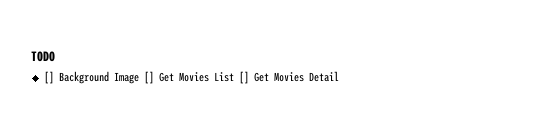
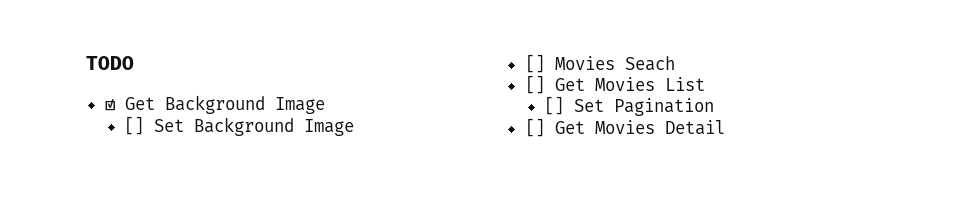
[43,71,139,84] [] Background Image -> [104,95,325,114] [124,116,355,136] [524,54,675,73] ☑ Get Background Image // [] Set Background Image // [] Movies Seach //
(234, 77) none -> [544,96,715,116] // [] Set Pagination //

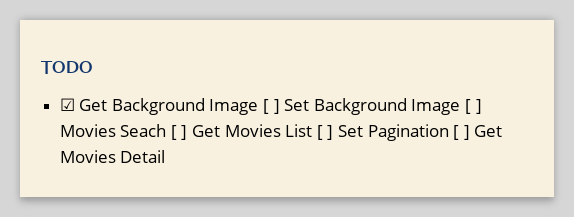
[124,116,145,135] // [] -> [263,99,280,114] [ ]
[524,54,545,73] // [] -> [465,99,482,114] [ ]
[524,75,545,94] // [] -> [170,125,188,140] [ ]
[544,96,565,115] // [] -> [316,125,334,140] [ ]
[524,118,545,137] // [] -> [453,125,470,140] [ ]

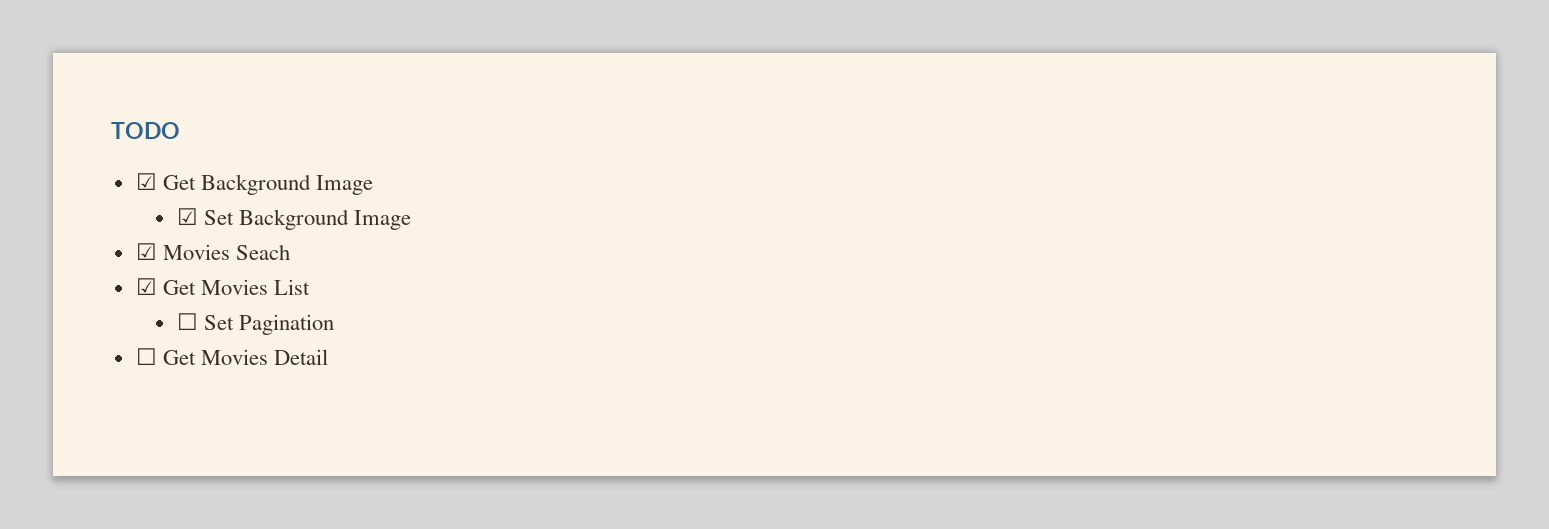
[263,99,280,114] [ ] -> [176,208,198,225] // ☑
[465,99,482,114] [ ] -> [135,243,157,260] // ☑
[170,125,188,140] [ ] -> [135,278,157,295] // ☑
[316,125,334,140] [ ] -> [176,313,198,330] // ☐
[453,125,470,140] [ ] -> [135,348,157,365] // ☐

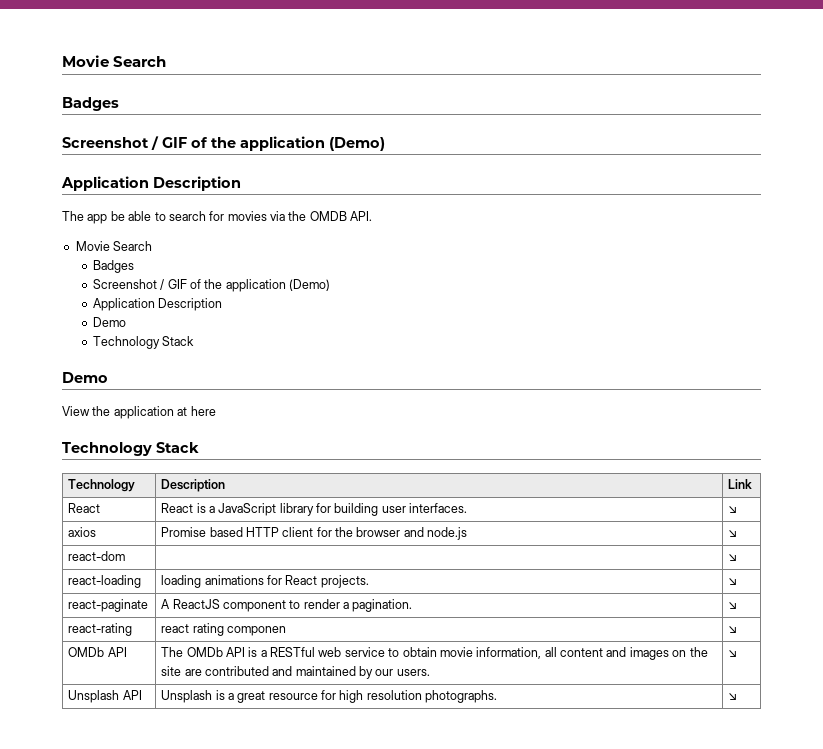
[111,122,180,139] [135,173,373,195] [176,208,411,230] [135,243,290,260] [135,278,310,295] [176,313,334,335] [135,348,328,365] TODO // ☑ Get Background Image // ☑ Set Background Image // ☑ Movies Seach // ☑ Get Movies List // ☐ Set Pagination // ☐ Get Movies Detail -> [62,55,167,67] [62,97,119,111] [62,136,385,151] [61,176,241,191] [62,211,373,224] [75,241,153,251] [92,260,134,273] [92,279,331,292] [92,298,223,311] [92,317,126,327] [92,336,195,349] [62,372,108,383] [62,406,216,419] [62,442,199,456] [68,479,136,492] [161,479,226,492] [728,479,753,489] [68,503,101,513] [161,503,468,516] [728,506,738,513] [68,527,97,537] [161,527,468,540] [728,530,738,537] [68,551,126,561] [728,554,738,561] [68,575,142,588] [161,575,369,588] [728,578,738,585] [68,599,149,612] [161,599,413,612] [728,602,738,609] [68,623,133,636] [161,623,286,636] [728,626,738,633] [68,647,127,657] [161,647,708,660] [161,666,430,679] [728,650,738,657] [68,690,142,703] [161,690,498,703] [728,693,738,700] Movie Search // Badges // Screenshot / GIF of the application (Demo) // Application Description // The app be able to search for movies via the OMDB API. // Movie Search // Badges // Screenshot / GIF of the application (Demo) // Application Description // Demo // Technology Stack // Demo // View the application at here // Technology Stack // Technology | Description | Link // React | React is a JavaScript library for building user interfaces. | ↘ // axios | Promise based HTTP client for the browser and node.js | ↘ // react-dom | | ↘ // react-loading | loading animations for React projects. | ↘ // react-paginate | A ReactJS component to render a pagination. | ↘ // react-rating | react rating componen | ↘ // OMDb API | The OMDb API is a RESTful web service to obtain movie information, all content and images on the site are contributed and maintained by our users. | ↘ // Unsplash API | Unsplash is a great resource for high resolution photographs. | ↘

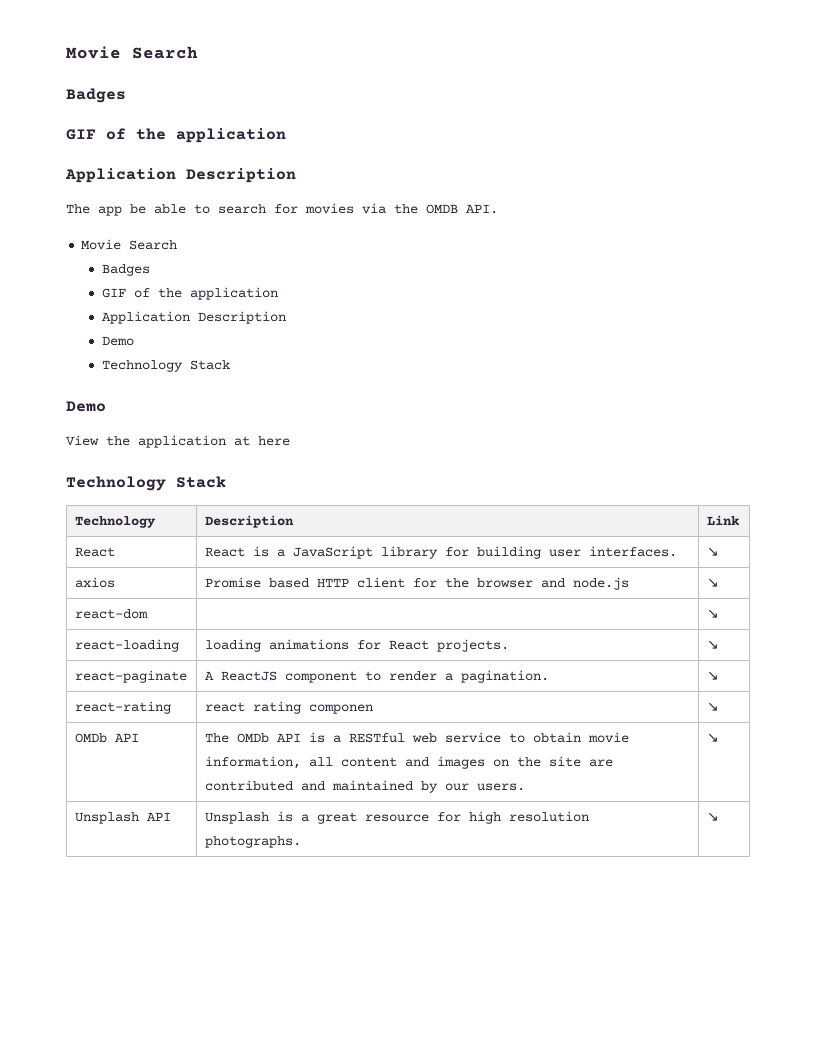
[62,55,167,67] [62,97,119,111] [62,136,385,151] Movie Search // Badges // Screenshot / GIF of the application (Demo) -> [66,46,198,59] [66,88,126,103] [66,128,286,143] Movie Search // Badges // GIF of the application
[92,279,331,292] Screenshot / GIF of the application (Demo) -> [101,287,278,300] GIF of the application

